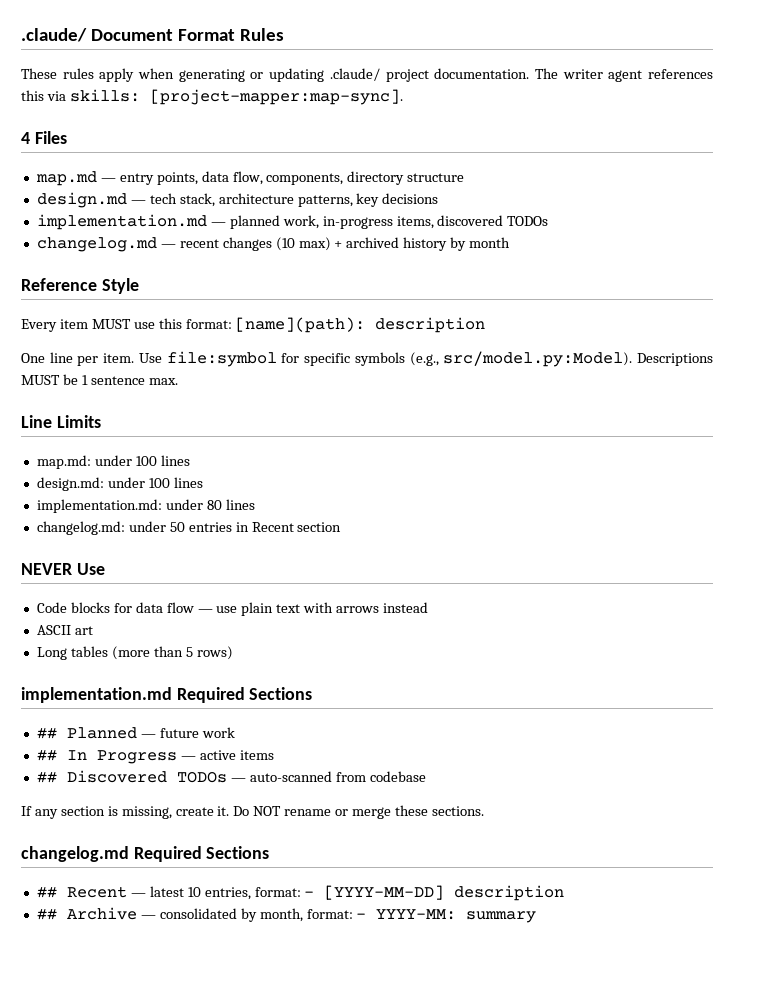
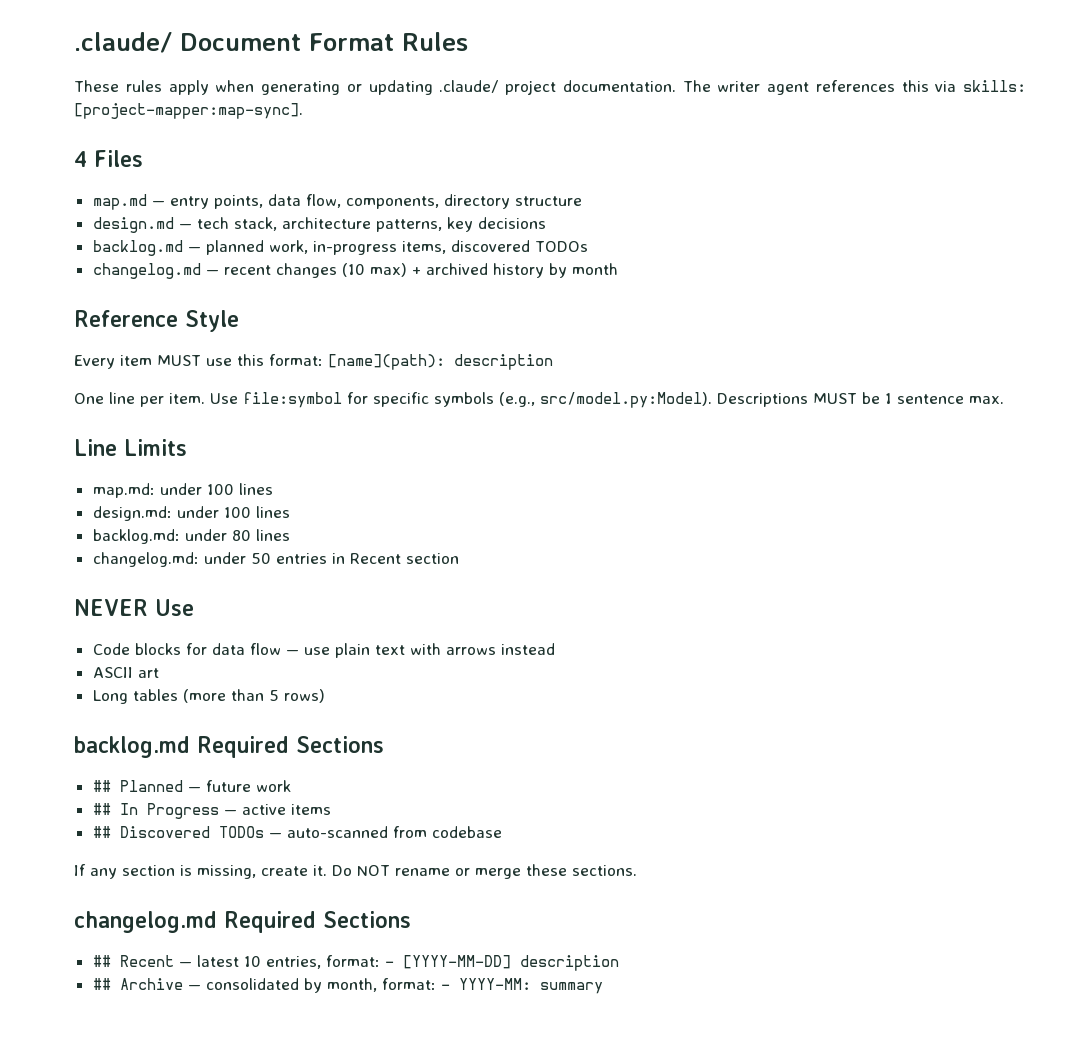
[36,214,207,230] implementation.md -> [92,240,183,256] backlog.md
[36,499,162,513] implementation.md: -> [92,529,180,544] backlog.md:
[21,687,172,703] implementation.md -> [74,736,190,758] backlog.md

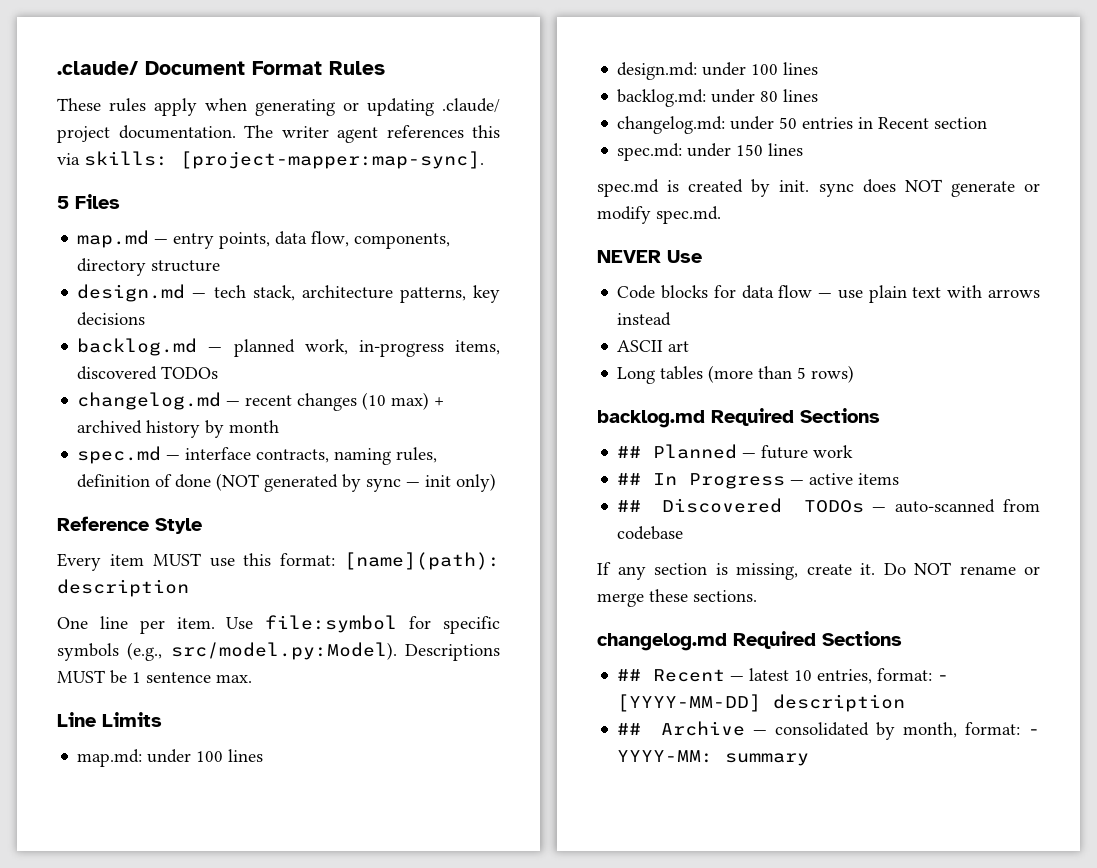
[74,151,87,167] 4 -> [57,196,69,209] 5
(618, 269) none -> [77,446,438,465] [77,473,497,492] // spec.md — interface contracts, naming rules, definition of done (NOT generated by sync — init only)
(459, 558) none -> [617,143,804,161] [597,179,1040,197] [597,206,721,224] // spec.md: under 150 lines // spec.md is created by init. sync does NOT generate or modify spec.md.

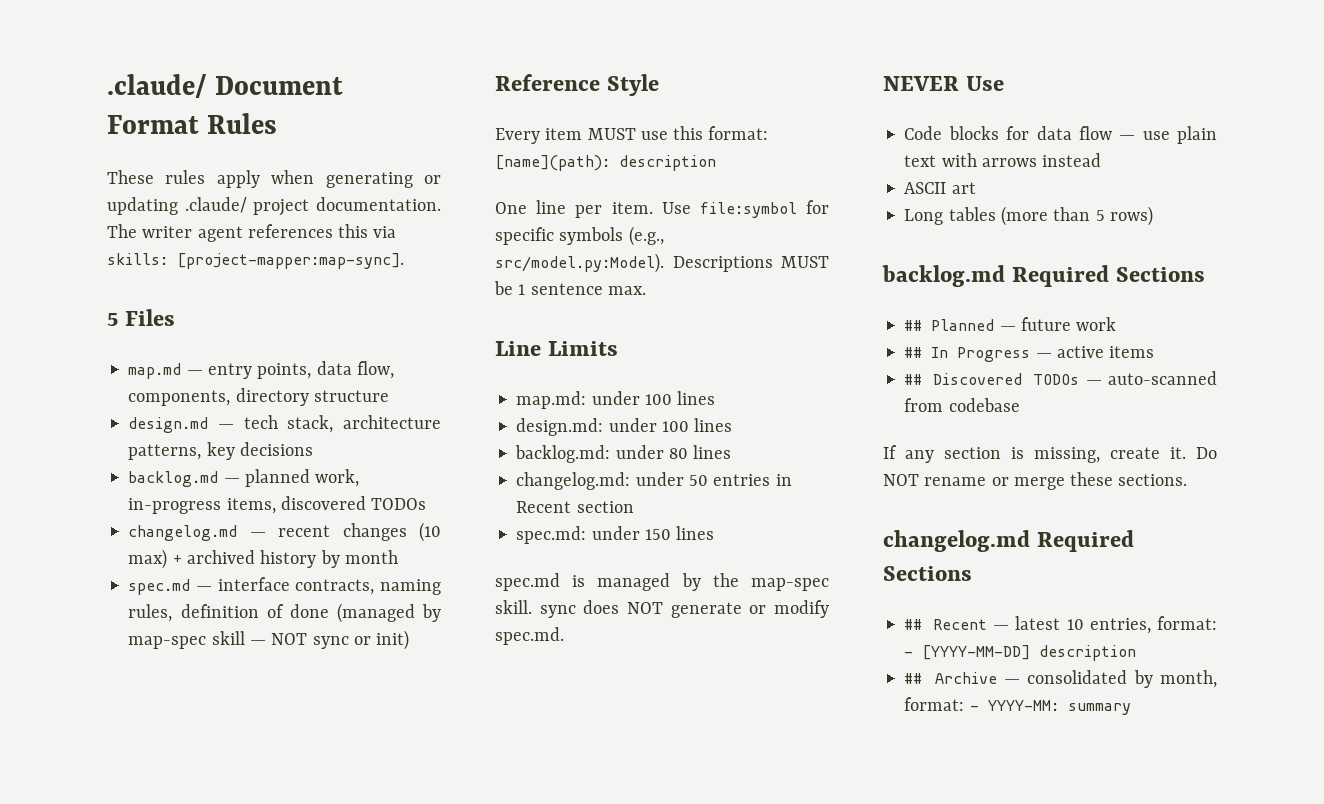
[216,473,497,492] (NOT generated by sync — init only) -> [336,603,442,623] [128,630,410,650] (managed by map-spec skill — NOT sync or init)
[688,179,810,197] created by init. -> [597,573,829,591] [495,600,532,614] managed by the map-spec skill.

